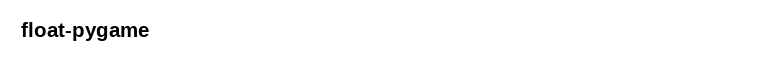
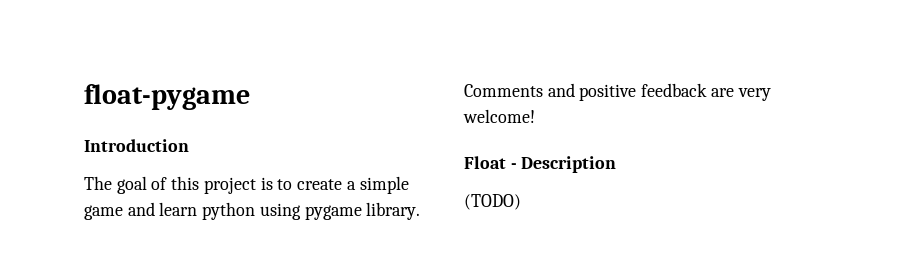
(149, 31) none -> [84,139,189,152] [84,176,409,194] [84,202,421,220] [464,83,771,101] [463,109,535,123] [464,156,617,173] [464,194,521,210] // Introduction // The goal of this project is to create a simple game and learn python using pygame library. Comments and positive feedback are very welcome! // Float - Description // (TODO)

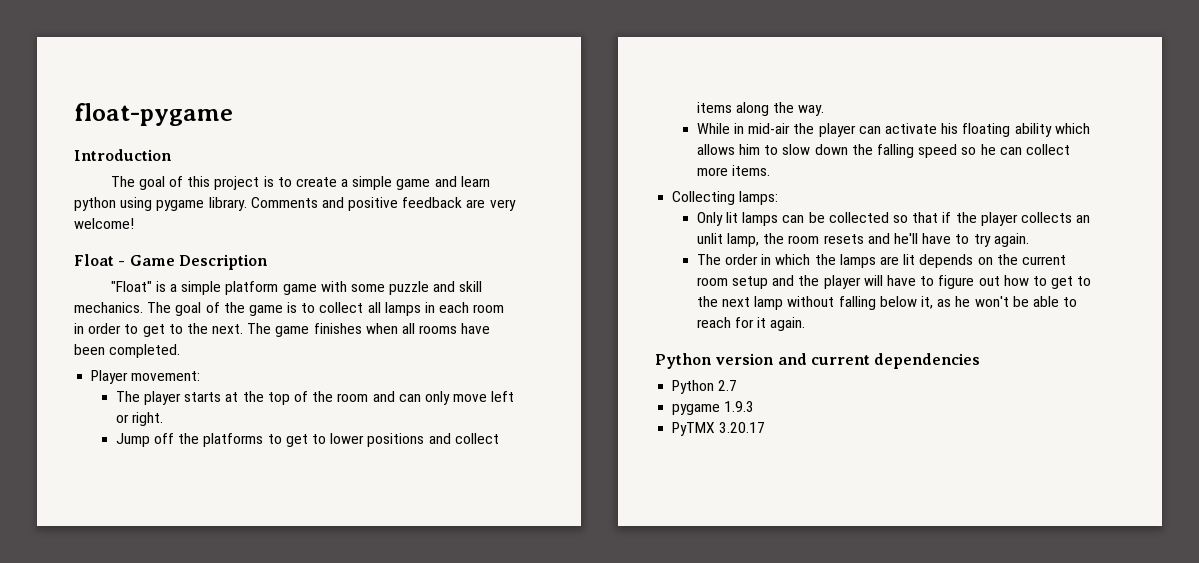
(517, 166) none -> [129,255,175,266] Game
[464,194,521,210] (TODO) -> [110,281,483,295] [74,302,505,316] [74,323,491,337] [74,344,181,358] [91,370,201,384] [115,391,515,405] [115,412,164,426] [115,433,499,447] [696,102,825,116] [696,123,1090,137] [696,144,1070,158] [696,165,771,176] [672,191,779,205] [696,212,1091,226] [696,233,1029,247] [696,254,1066,268] [696,275,1092,289] [696,296,1078,310] [696,317,806,331] [655,353,981,369] [672,380,738,394] [672,401,755,415] [672,422,766,436] "Float" is a simple platform game with some puzzle and skill mechanics. The goal of the game is to collect all lamps in each room in order to get to the next. The game finishes when all rooms have been completed. // Player movement: // The player starts at the top of the room and can only move left or right. // Jump off the platforms to get to lower positions and collect items along the way. // While in mid-air the player can activate his floating ability which allows him to slow down the falling speed so he can collect more items. // Collecting lamps: // Only lit lamps can be collected so that if the player collects an unlit lamp, the room resets and he'll have to try again. // The order in which the lamps are lit depends on the current room setup and the player will have to figure out how to get to the next lamp without falling below it, as he won't be able to reach for it again. // Python version and current dependencies // Python 2.7 // pygame 1.9.3 // PyTMX 3.20.17

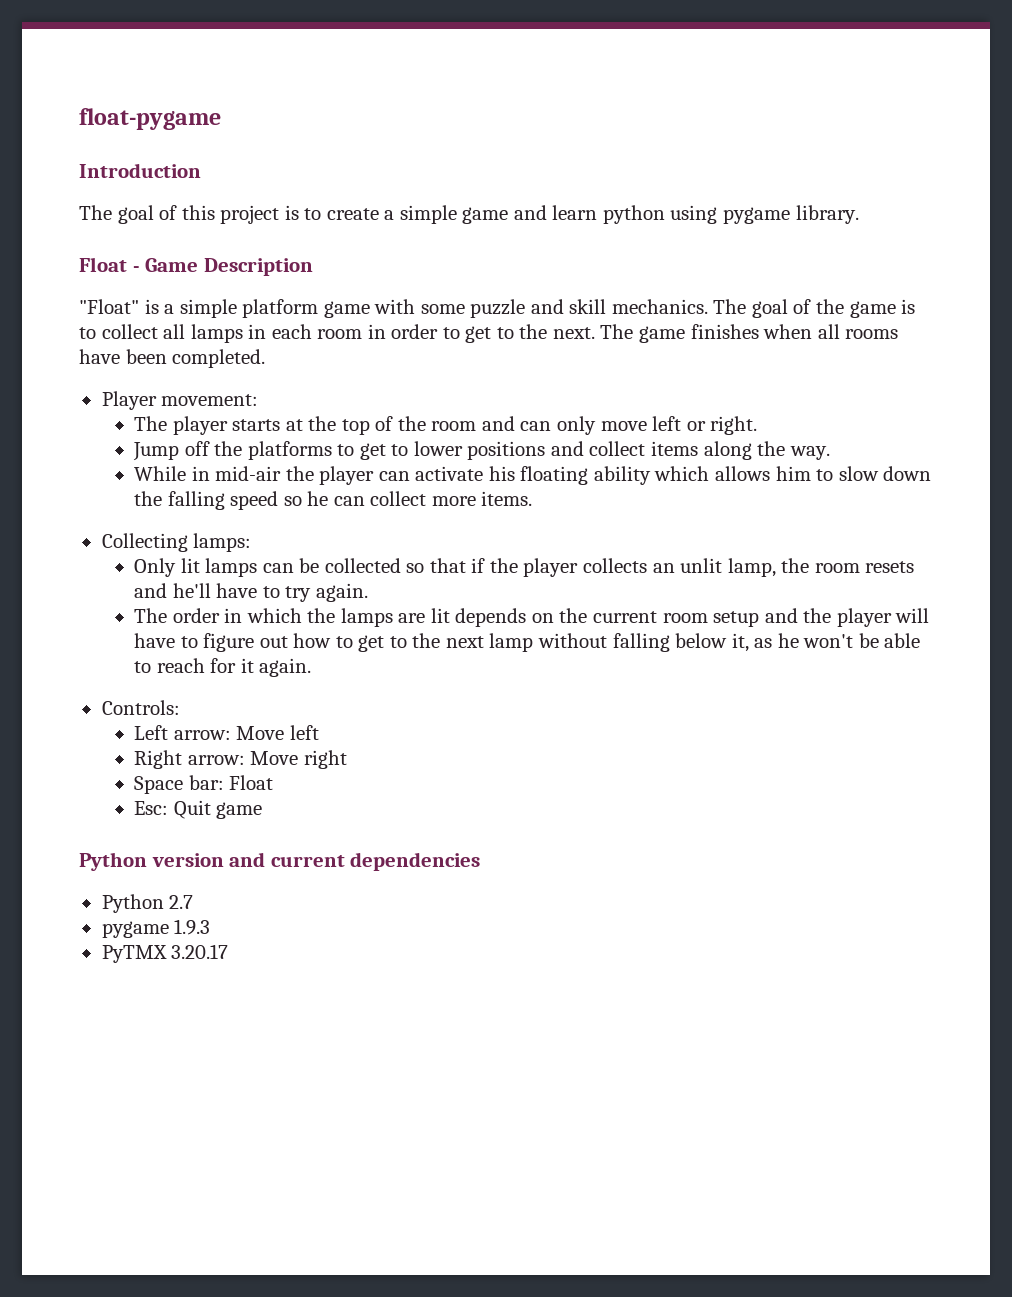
[250,197,516,211] [74,218,134,229] Comments and positive feedback are very welcome! -> (859, 214) none
(806, 324) none -> [101,700,180,715] [134,725,319,740] [134,750,347,769] [134,775,274,794] [134,800,263,819] // Controls: // Left arrow: Move left // Right arrow: Move right // Space bar: Float // Esc: Quit game

